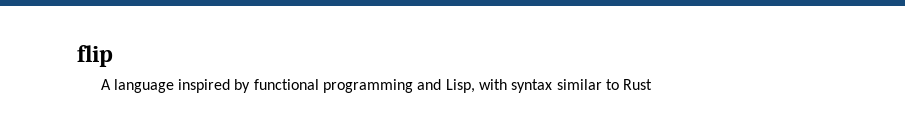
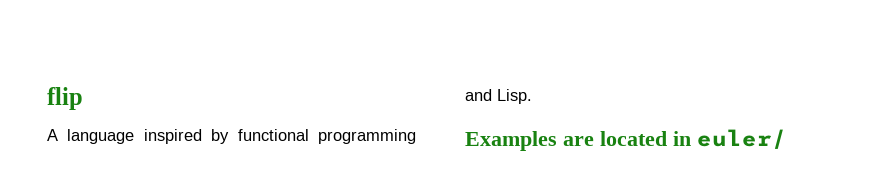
[445,79,653,93] Lisp, with syntax similar to Rust -> [497,89,532,104] [465,129,787,151] Lisp. // Examples are located in euler/

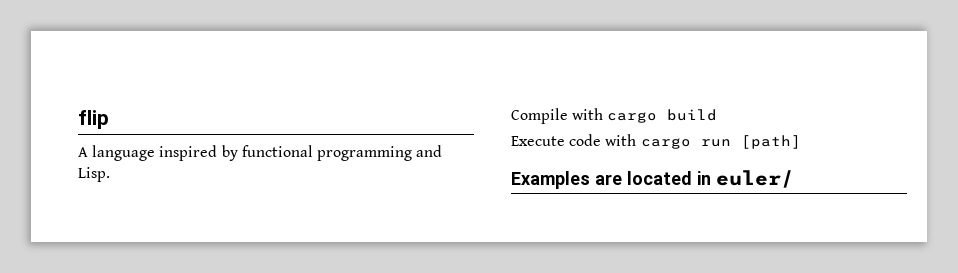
(532, 96) none -> [511,108,718,124] [511,134,801,149] // Compile with cargo build // Execute code with cargo run [path]

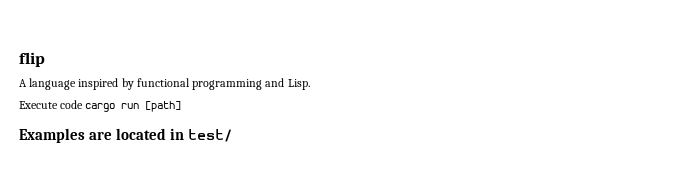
[511,108,718,124] // Compile with cargo build -> (310, 84) none
[605,134,637,146] with -> (84, 104) none
[716,170,794,188] euler/ -> [188,129,233,142] test/

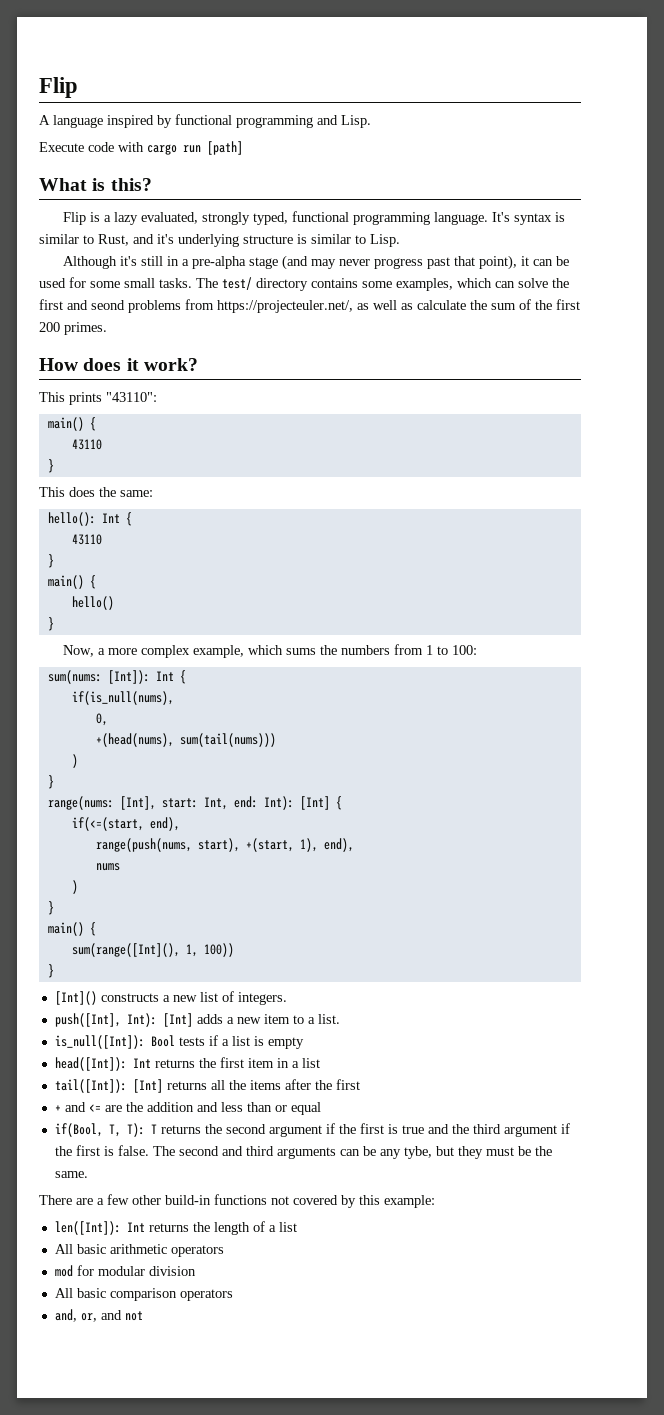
[19,52,45,67] flip -> [39,77,78,98] Flip
(84, 104) none -> [118,142,144,152] with
[19,128,233,143] Examples are located in test/ -> [39,178,152,191] [62,211,565,225] [39,234,400,247] [62,255,569,270] [39,277,569,291] [39,299,580,313] [39,322,107,335] [39,358,198,371] [39,392,157,405] [47,417,96,431] [71,439,102,450] [47,459,54,473] [39,487,153,497] [47,512,132,526] [71,534,102,545] [47,554,54,568] [47,575,96,589] [71,596,114,610] [47,617,54,631] [62,644,477,658] [47,670,186,684] [71,691,174,705] [95,713,108,726] [95,733,276,747] [71,754,78,768] [47,775,54,789] [47,796,342,810] [71,817,180,831] [95,838,354,852] [95,863,120,871] [71,880,78,894] [47,901,54,915] [47,922,96,936] [71,943,234,957] [47,964,54,978] [54,991,287,1005] [54,1013,340,1027] [54,1035,304,1049] [54,1057,320,1071] [54,1079,360,1093] [54,1102,321,1115] [54,1123,570,1137] [54,1145,552,1159] [54,1171,88,1178] [39,1194,435,1208] [54,1221,297,1235] [54,1244,224,1257] [54,1265,196,1277] [54,1288,233,1301] [54,1309,143,1322] What is this? // Flip is a lazy evaluated, strongly typed, functional programming language. It's syntax is similar to Rust, and it's underlying structure is similar to Lisp. // Although it's still in a pre-alpha stage (and may never progress past that point), it can be used for some small tasks. The test/ directory contains some examples, which can solve the first and seond problems from https://projecteuler.net/, as well as calculate the sum of the first 200 primes. // How does it work? // This prints "43110": // main() { // 43110 // } // This does the same: // hello(): Int { // 43110 // } // main() { // hello() // } // Now, a more complex example, which sums the numbers from 1 to 100: // sum(nums: [Int]): Int { // if(is_null(nums), // 0, // +(head(nums), sum(tail(nums))) // ) // } // range(nums: [Int], start: Int, end: Int): [Int] { // if(<=(start, end), // range(push(nums, start), +(start, 1), end), // nums // ) // } // main() { // sum(range([Int](), 1, 100)) // } // [Int]() constructs a new list of integers. // push([Int], Int): [Int] adds a new item to a list. // is_null([Int]): Bool tests if a list is empty // head([Int]): Int returns the first item in a list // tail([Int]): [Int] returns all the items after the first // + and <= are the addition and less than or equal // if(Bool, T, T): T returns the second argument if the first is true and the third argument if the first is false. The second and third arguments can be any tybe, but they must be the same. // There are a few other build-in functions not covered by this example: // len([Int]): Int returns the length of a list // All basic arithmetic operators // mod for modular division // All basic comparison operators // and, or, and not

